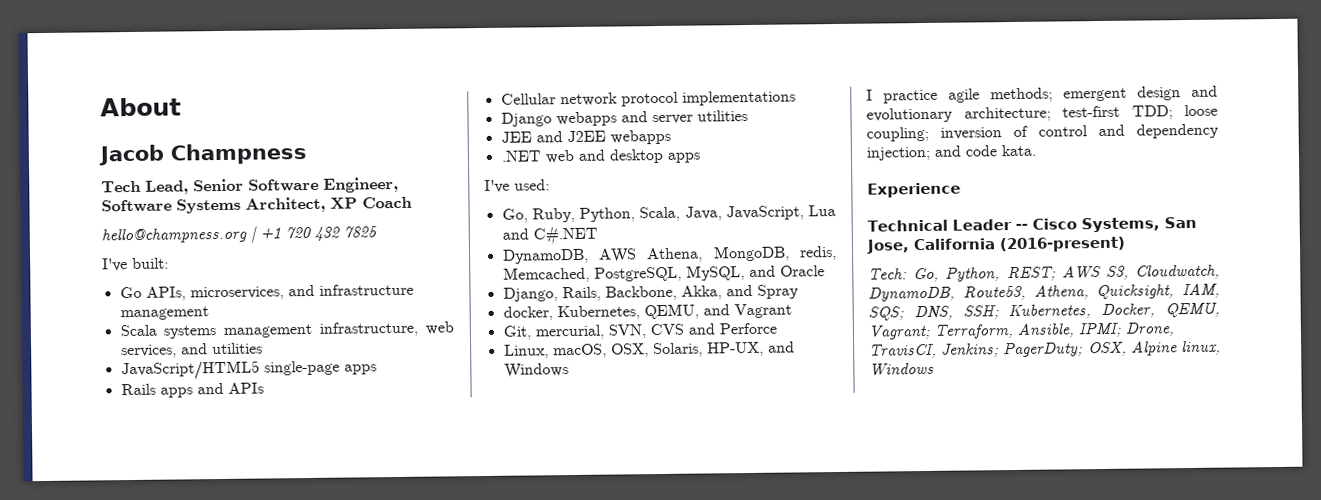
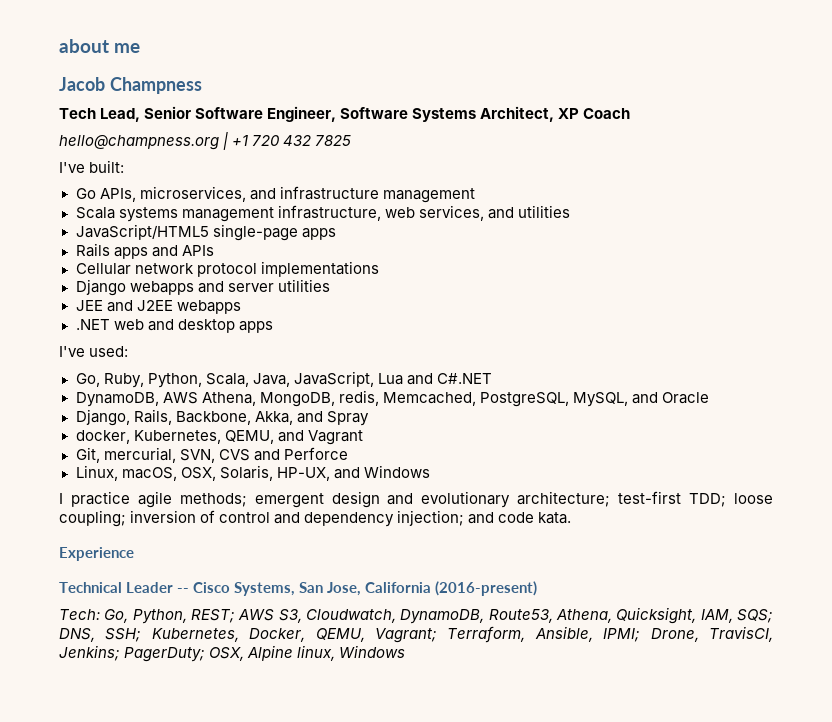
[100,97,181,117] About -> [59,39,140,53] about me

